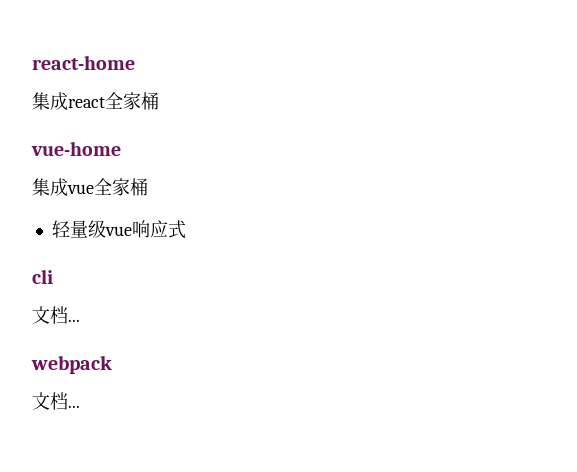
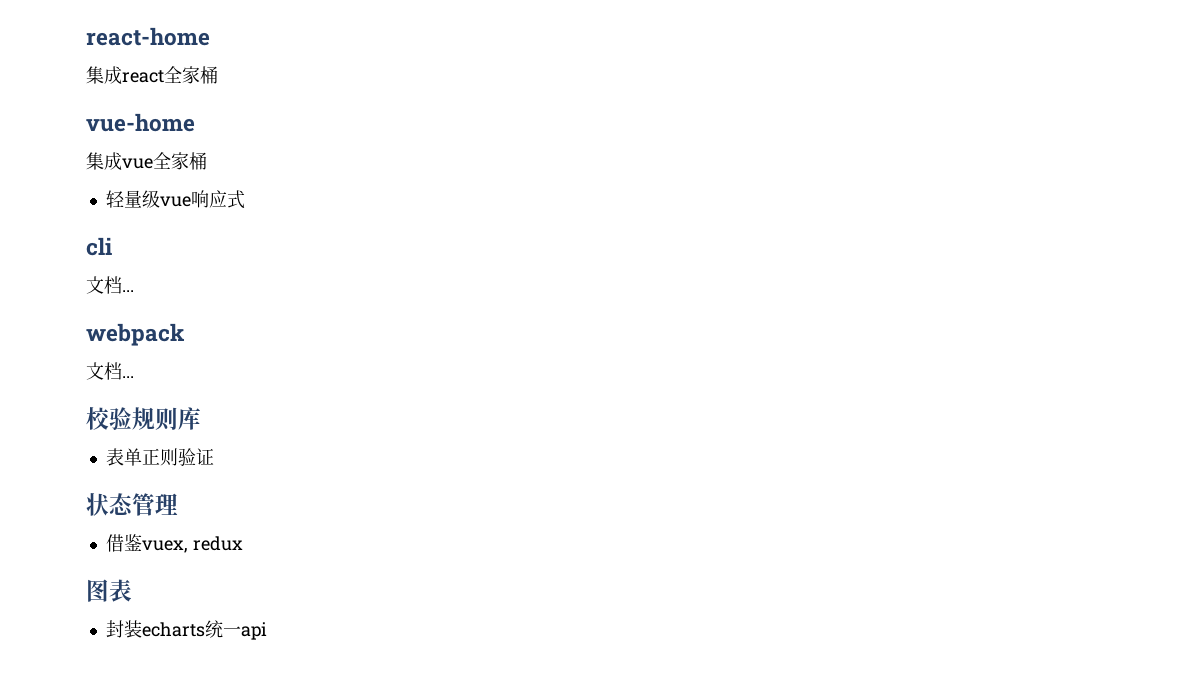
(80, 406) none -> [86,407,201,431] [105,448,214,466] [86,493,178,516] [105,534,243,553] [86,579,132,602] [105,620,267,640] // 校验规则库 // 表单正则验证 // 状态管理 // 借鉴vuex, redux // 图表 // 封装echarts统一api

